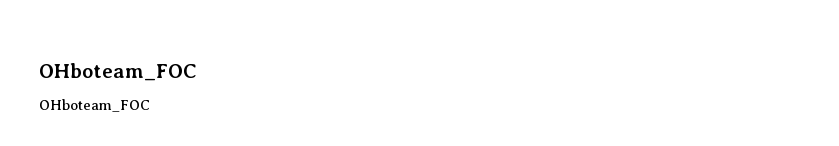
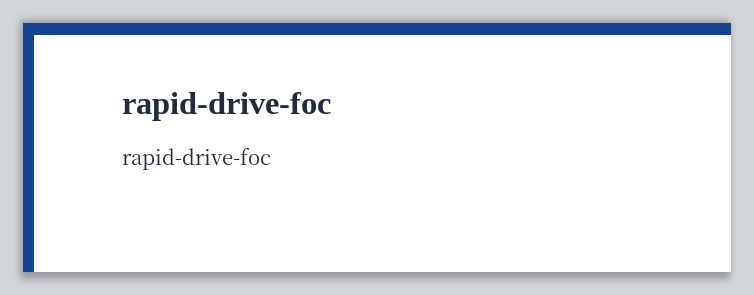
[39,63,197,81] [39,99,150,112] OHboteam_FOC // OHboteam_FOC -> [122,92,331,121] [122,148,271,170] rapid-drive-foc // rapid-drive-foc

